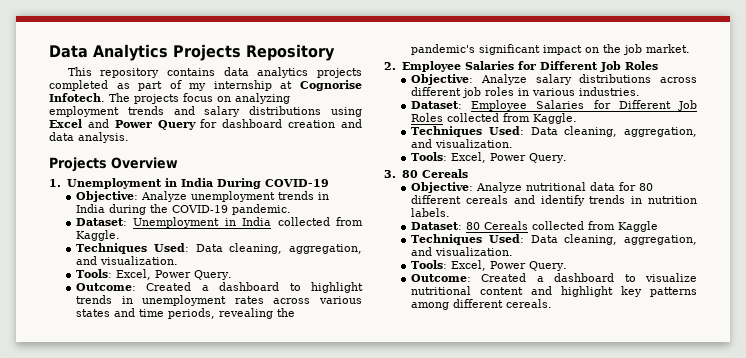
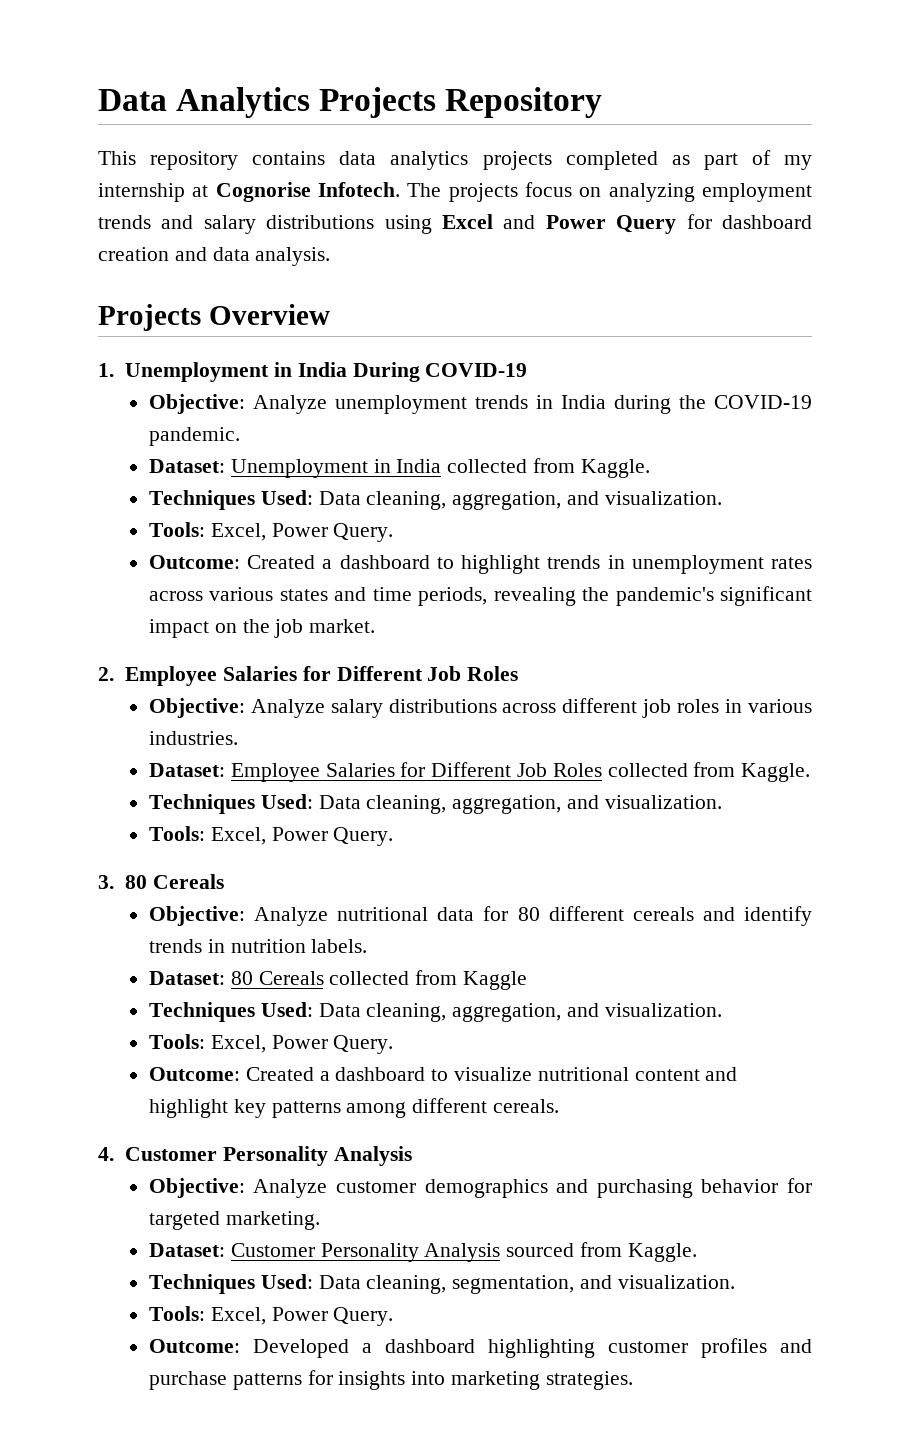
(553, 303) none -> [98,1146,412,1166] [148,1178,812,1198] [148,1211,320,1230] [148,1242,697,1262] [148,1274,735,1294] [148,1306,394,1326] [148,1338,812,1358] [148,1370,633,1390] // 4. Customer Personality Analysis // Objective: Analyze customer demographics and purchasing behavior for targeted marketing. // Dataset: Customer Personality Analysis sourced from Kaggle. // Techniques Used: Data cleaning, segmentation, and visualization. // Tools: Excel, Power Query. // Outcome: Developed a dashboard highlighting customer profiles and purchase patterns for insights into marketing strategies.

